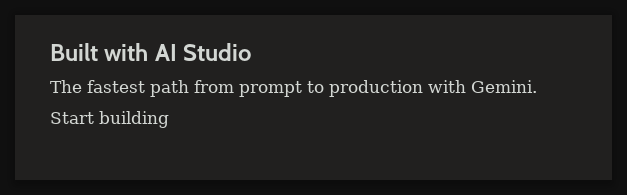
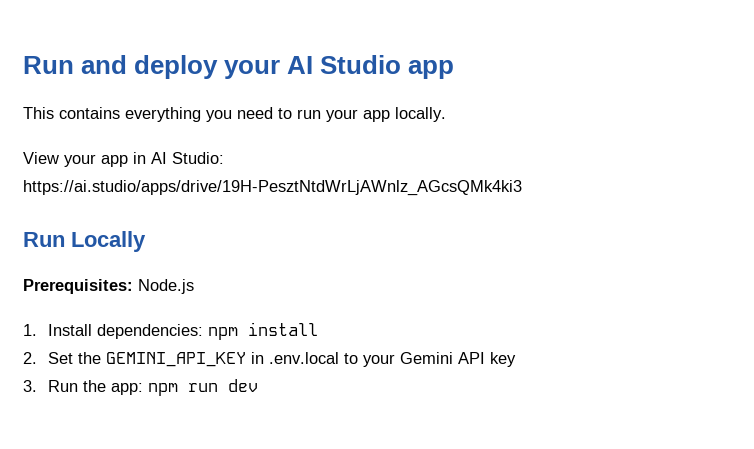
[50,43,252,61] [50,80,537,97] [50,111,169,128] Built with AI Studio // The fastest path from prompt to production with Gemini. // Start building -> [23,55,455,79] [23,107,446,122] [23,152,224,167] [23,180,522,196] [23,231,146,252] [23,279,194,294] [23,322,319,340] [23,352,517,367] [23,379,259,396] Run and deploy your AI Studio app // This contains everything you need to run your app locally. // View your app in AI Studio: https://ai.studio/apps/drive/19H-PesztNtdWrLjAWnlz_AGcsQMk4ki3 // Run Locally // Prerequisites: Node.js // 1. Install dependencies: npm install // 2. Set the GEMINI_API_KEY in .env.local to your Gemini API key // 3. Run the app: npm run dev

